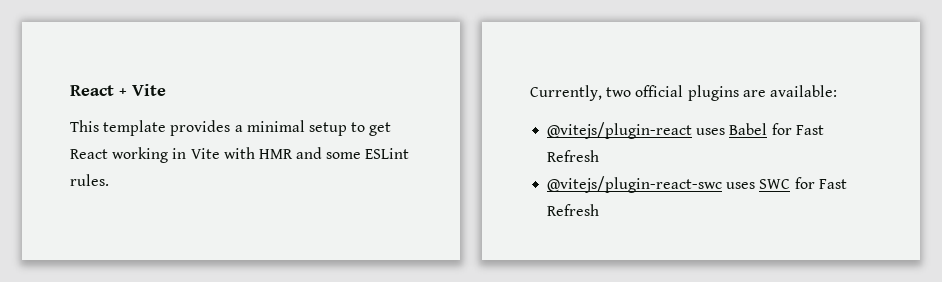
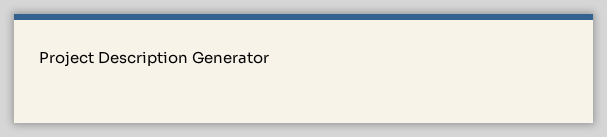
[70,84,166,96] [70,120,392,136] [70,147,410,163] [70,174,109,186] [530,85,837,101] [547,122,824,139] [547,150,600,162] [547,176,847,193] [547,204,600,216] React + Vite // This template provides a minimal setup to get React working in Vite with HMR and some ESLint rules. // Currently, two official plugins are available: // @vitejs/plugin-react uses Babel for Fast Refresh // @vitejs/plugin-react-swc uses SWC for Fast Refresh -> [39,51,270,67] Project Description Generator

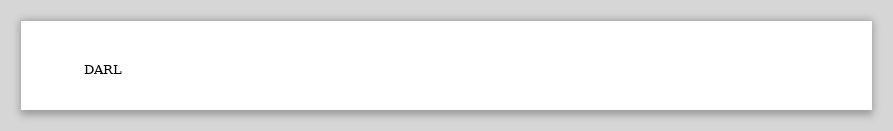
[39,51,270,67] Project Description Generator -> [84,65,122,74] DARL

